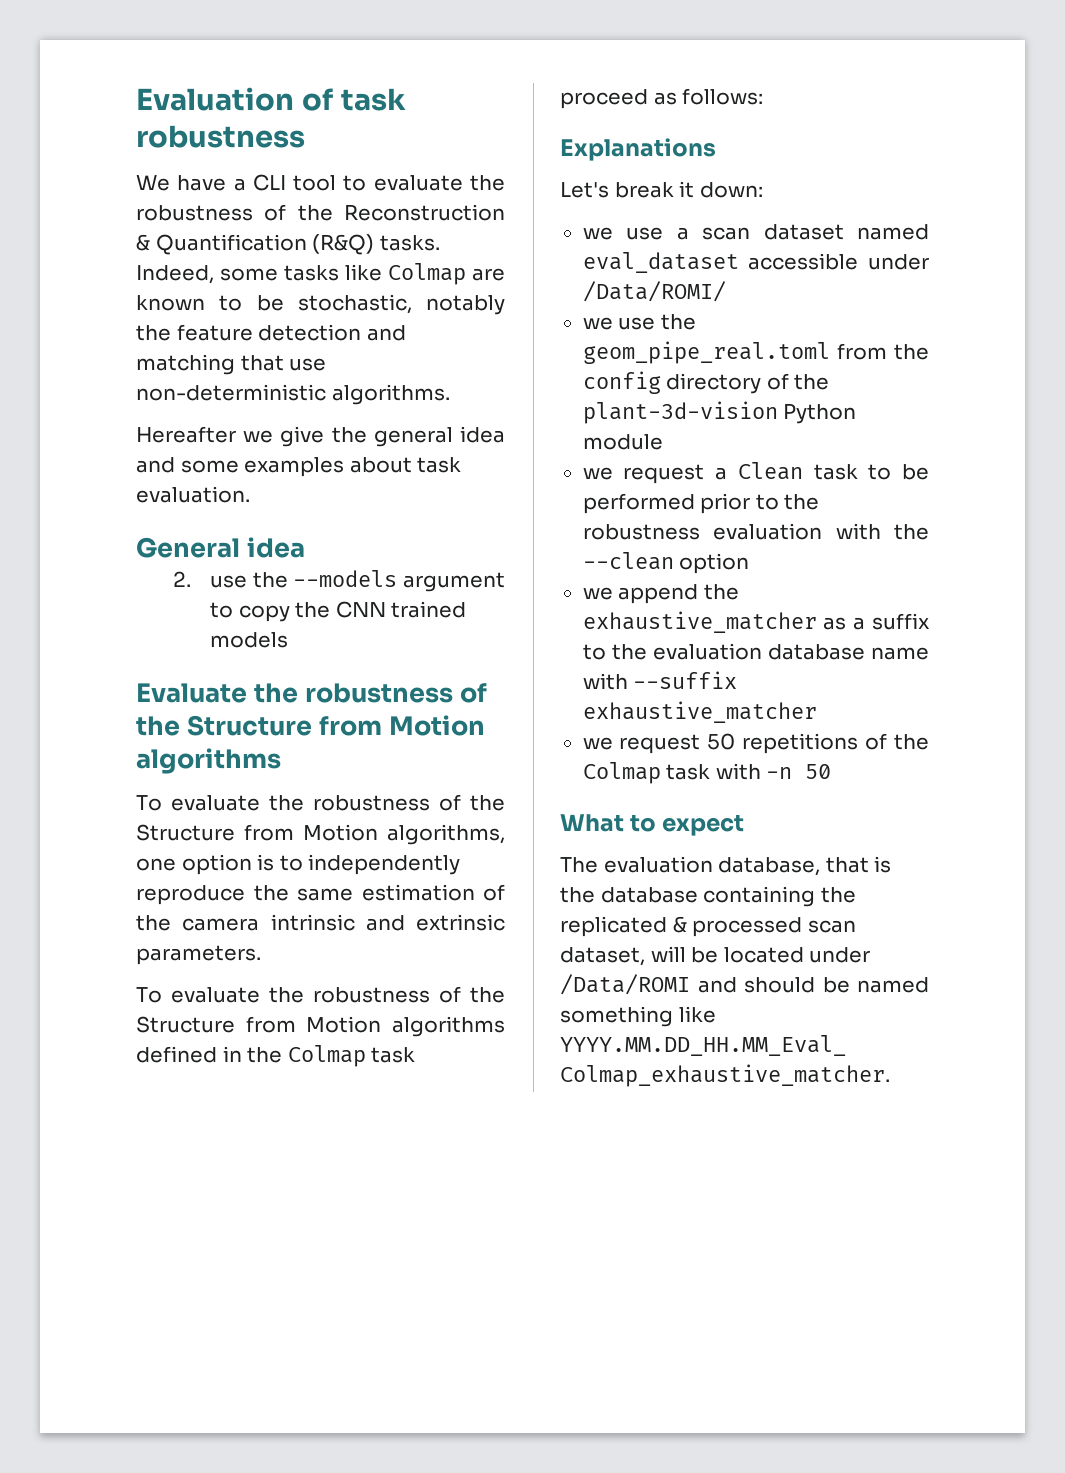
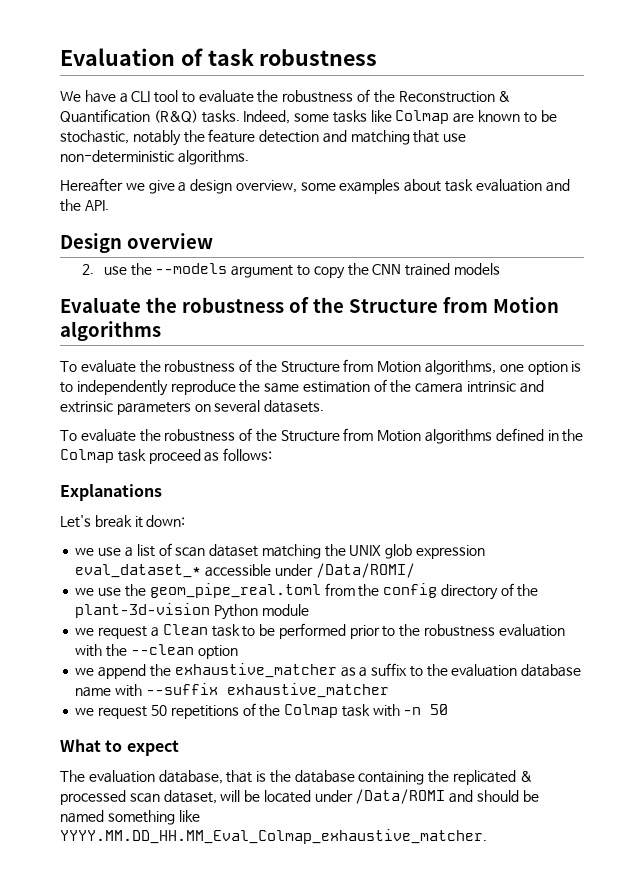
[331,426,506,447] [136,457,462,477] [136,486,250,503] [136,537,305,558] the general idea and some examples about task evaluation. // General idea -> [178,179,570,194] [60,199,109,212] [60,233,213,253] a design overview, some examples about task evaluation and the API. // Design overview
[136,945,261,965] parameters. -> [116,400,325,415] parameters on several datasets.
[702,224,929,240] [582,252,739,273] scan dataset named eval_dataset -> [136,543,485,559] [75,564,202,578] list of scan dataset matching the UNIX glob expression eval_dataset_*

